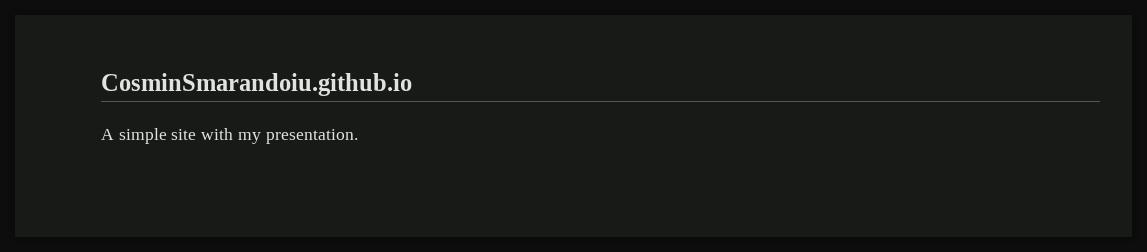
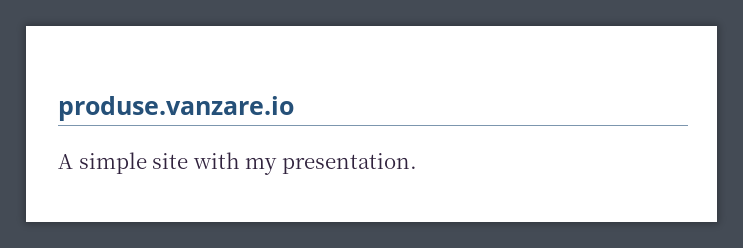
[101,73,412,96] CosminSmarandoiu.github.io -> [58,96,294,121] produse.vanzare.io

